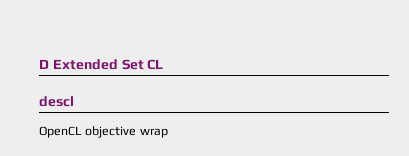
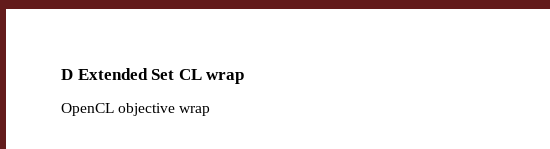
[39,96,74,107] // descl -> [206,72,245,84] wrap

